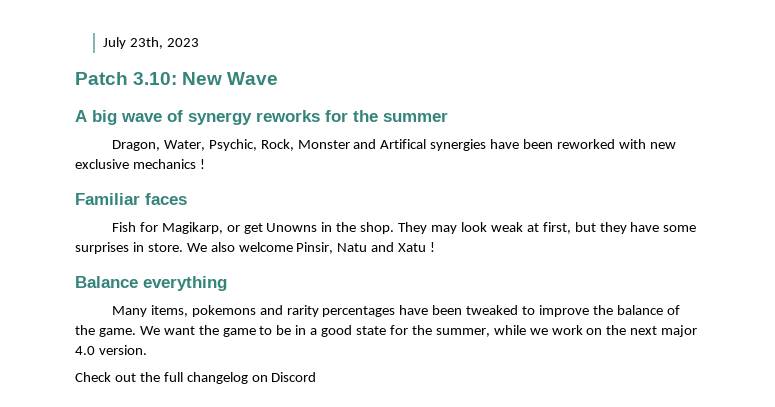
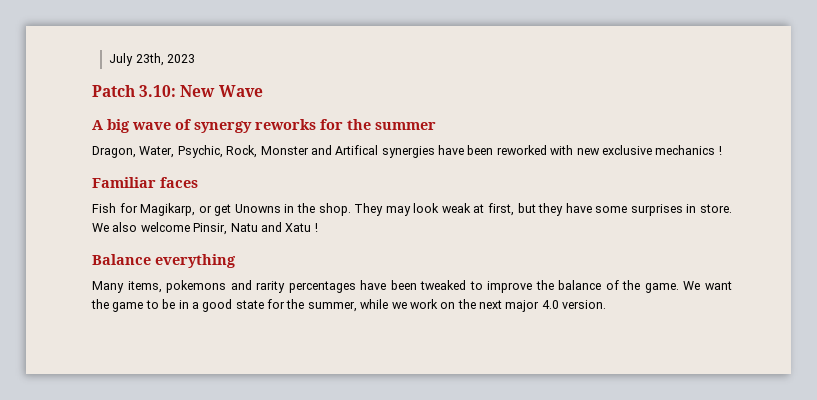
[75,372,317,384] // Check out the full changelog on Discord -> (607, 304) none

